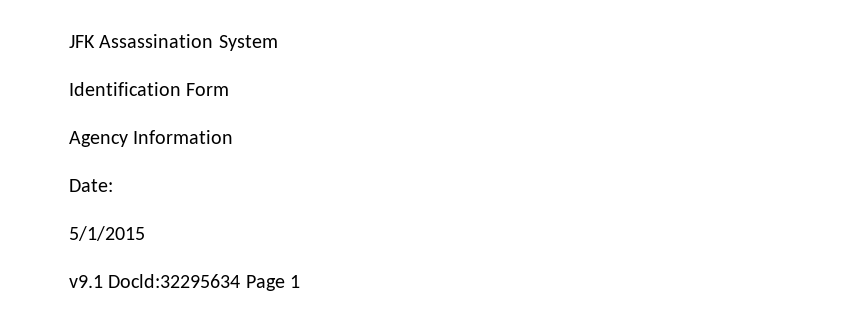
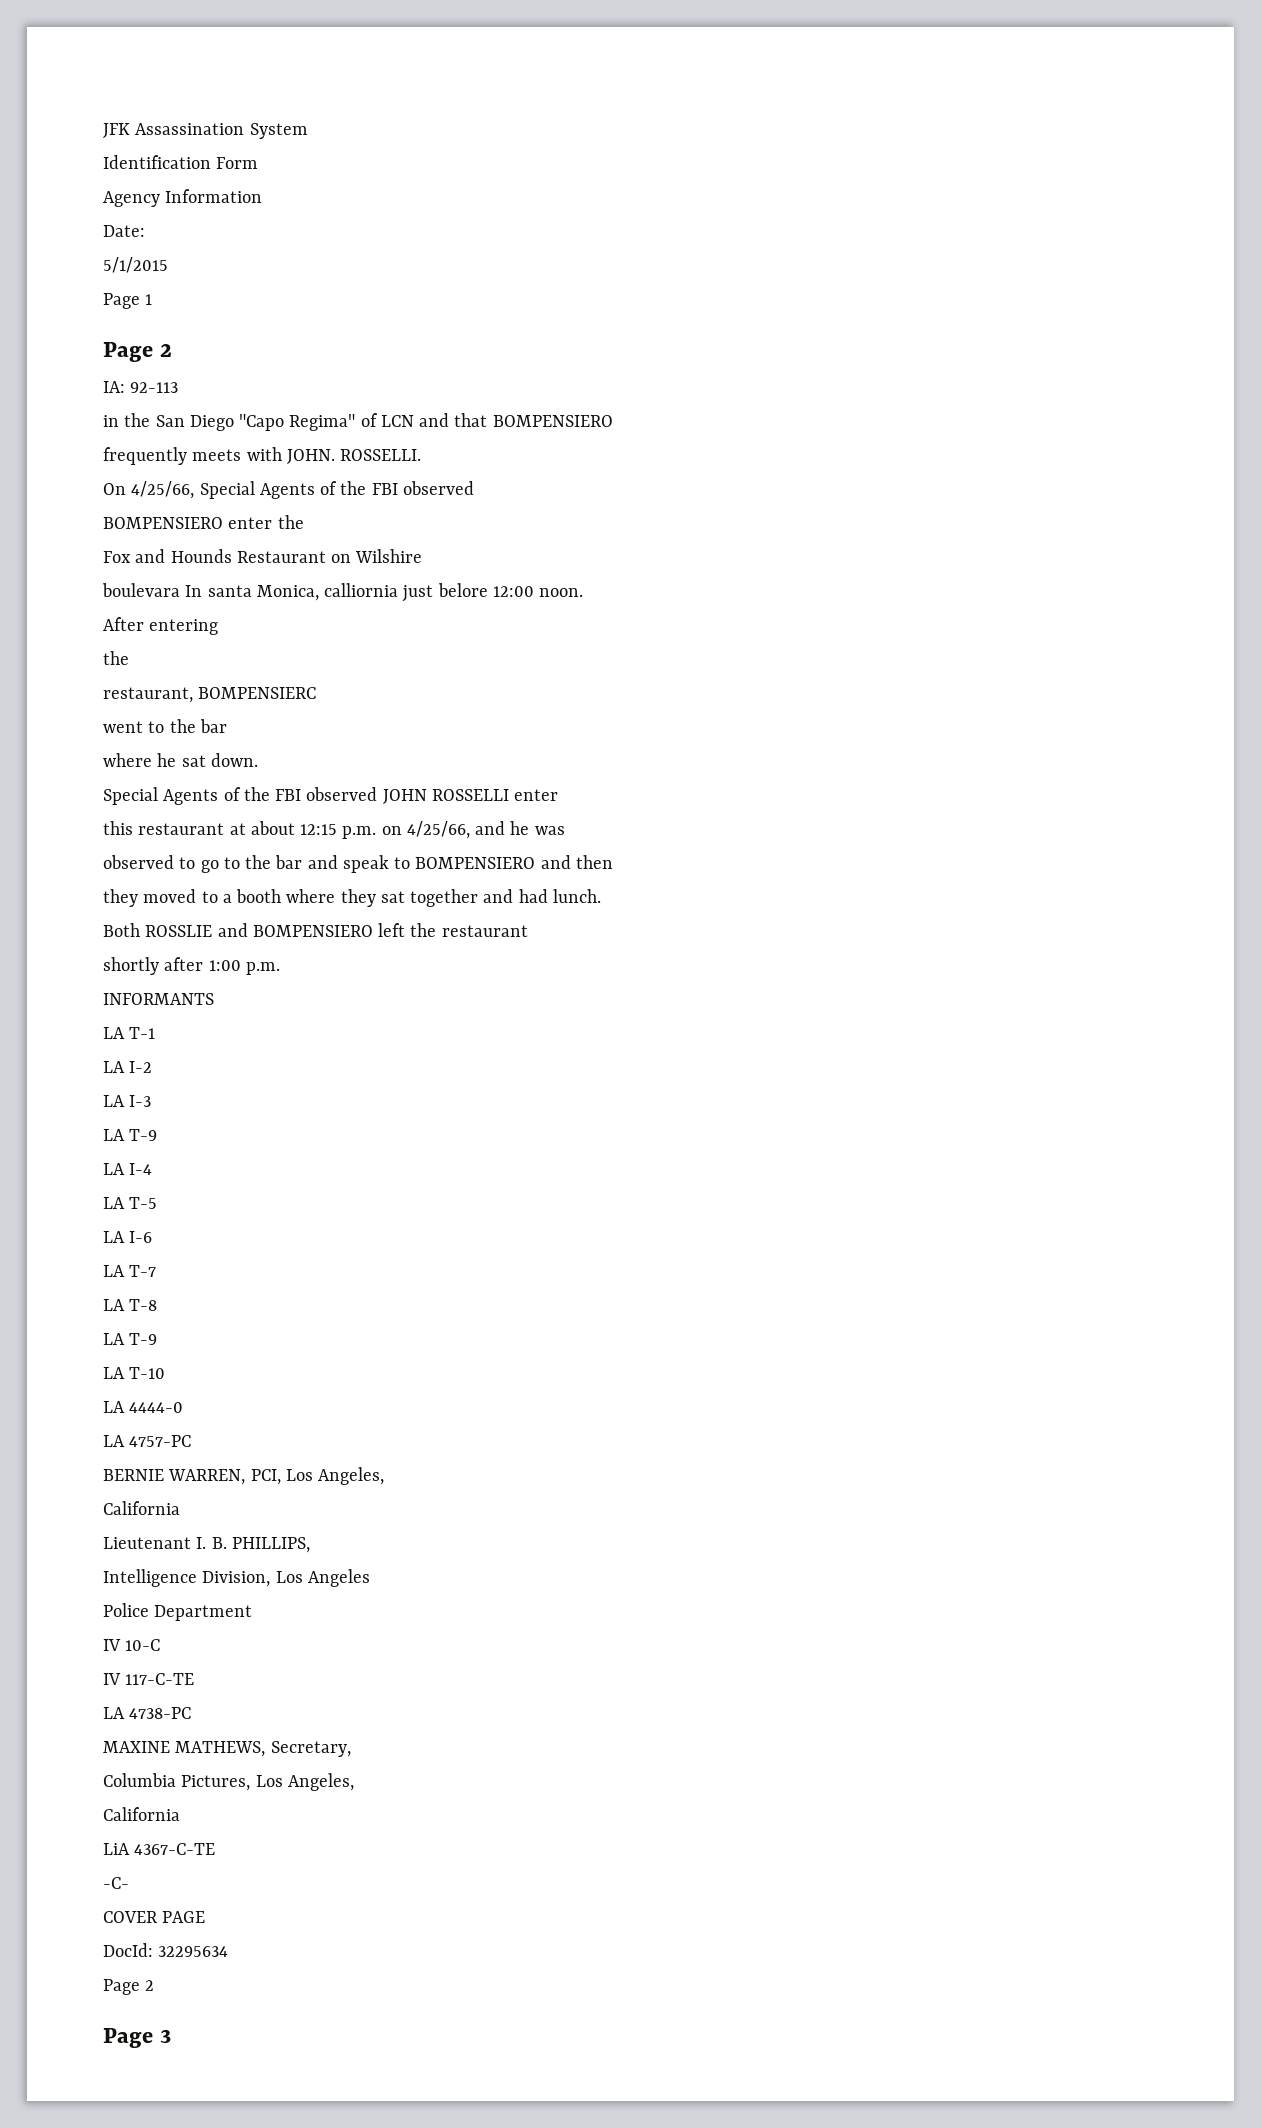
[69,274,241,288] v9.1 Docld:32295634 -> (168, 265) none
(301, 281) none -> [103,342,173,362] [103,381,179,393] [103,413,613,431] [103,447,422,465] [103,481,474,499] [103,515,304,529] [103,549,423,563] [102,583,584,602] [103,617,219,635] [103,651,129,665] [103,687,317,703] [103,719,227,733] [103,753,258,767] [103,787,559,805] [103,821,565,839] [103,855,613,873] [103,889,601,907] [103,923,528,937] [103,957,280,975] [103,993,214,1005] [103,1027,156,1039] [103,1061,153,1073] [103,1095,152,1107] [103,1129,158,1141] [103,1163,153,1175] [103,1197,158,1209] [103,1231,153,1243] [103,1265,157,1277] [103,1299,158,1311] [103,1333,158,1345] [103,1367,166,1379] [103,1401,184,1413] [103,1435,192,1447] [103,1467,385,1485] [103,1501,180,1515] [103,1537,310,1553] [103,1569,370,1587] [103,1603,253,1621] [103,1639,161,1651] [103,1673,195,1685] [103,1707,192,1719] [103,1741,351,1757] [103,1773,354,1791] [103,1807,180,1821] [103,1843,216,1855] [103,1877,129,1889] [103,1911,206,1923] [103,1943,229,1957] [103,1979,155,1995] [103,2028,172,2048] // Page 2 // IA: 92-113 // in the San Diego "Capo Regima" of LCN and that BOMPENSIERO // frequently meets with JOHN. ROSSELLI. // On 4/25/66, Special Agents of the FBI observed // BOMPENSIERO enter the // Fox and Hounds Restaurant on Wilshire // boulevara In santa Monica, calliornia just belore 12:00 noon. // After entering // the // restaurant, BOMPENSIERC // went to the bar // where he sat down. // Special Agents of the FBI observed JOHN ROSSELLI enter // this restaurant at about 12:15 p.m. on 4/25/66, and he was // observed to go to the bar and speak to BOMPENSIERO and then // they moved to a booth where they sat together and had lunch. // Both ROSSLIE and BOMPENSIERO left the restaurant // shortly after 1:00 p.m. // INFORMANTS // LA T-1 // LA I-2 // LA I-3 // LA T-9 // LA I-4 // LA T-5 // LA I-6 // LA T-7 // LA T-8 // LA T-9 // LA T-10 // LA 4444-0 // LA 4757-PC // BERNIE WARREN, PCI, Los Angeles, // California // Lieutenant I. B. PHILLIPS, // Intelligence Division, Los Angeles // Police Department // IV 10-C // IV 117-C-TE // LA 4738-PC // MAXINE MATHEWS, Secretary, // Columbia Pictures, Los Angeles, // California // LiA 4367-C-TE // -C- // COVER PAGE // DocId: 32295634 // Page 2 // Page 3

